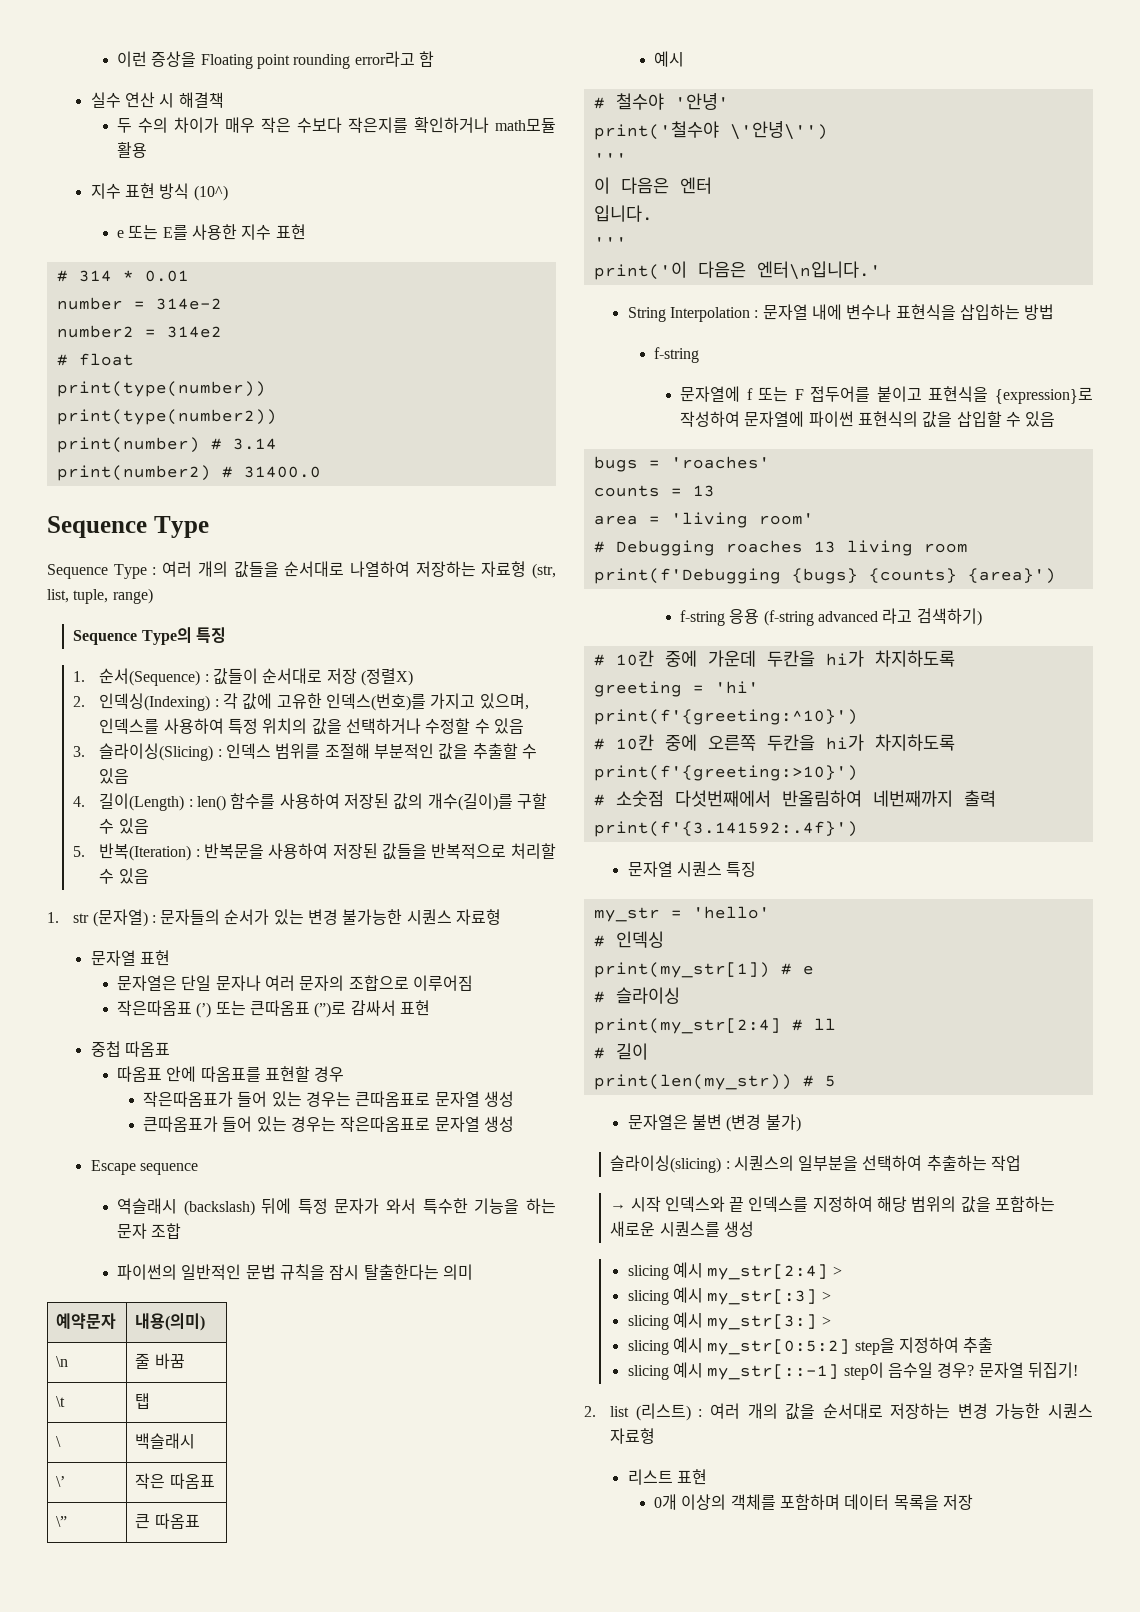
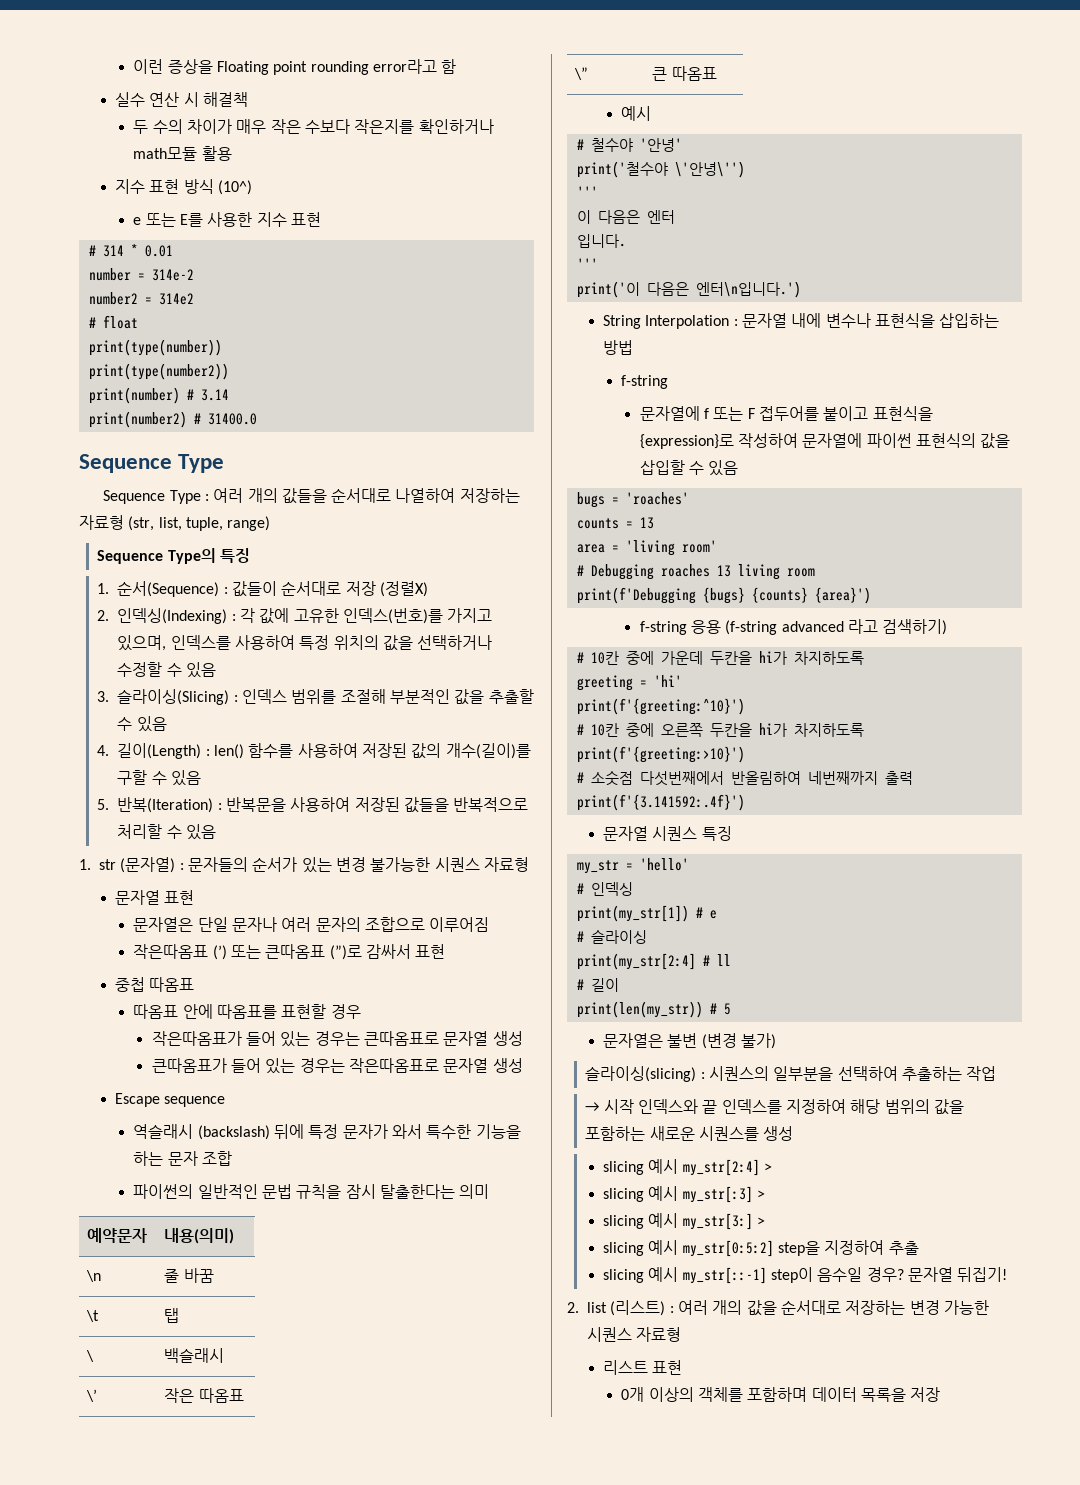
[756,261,881,280] 엔터\n입니다.' -> [695,281,801,298] 엔터\n입니다.')

